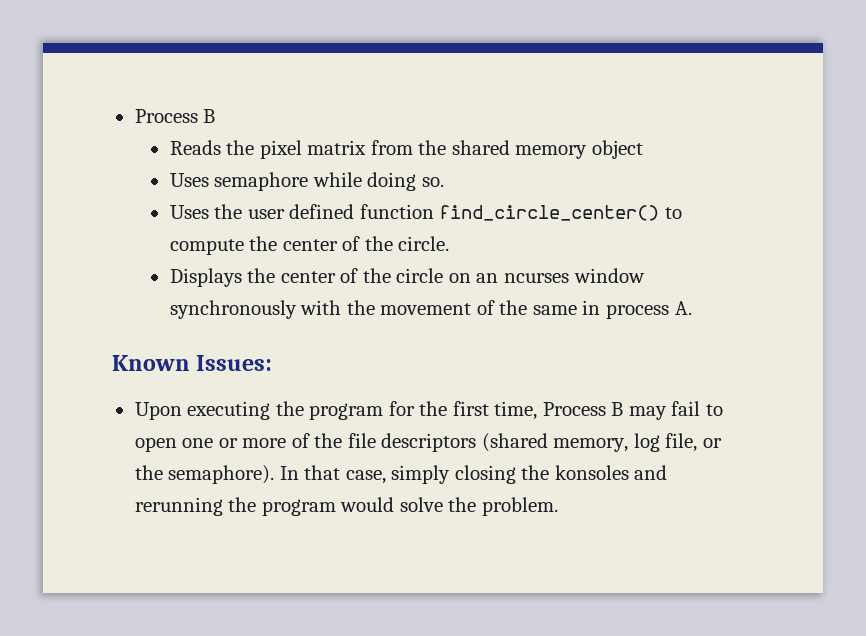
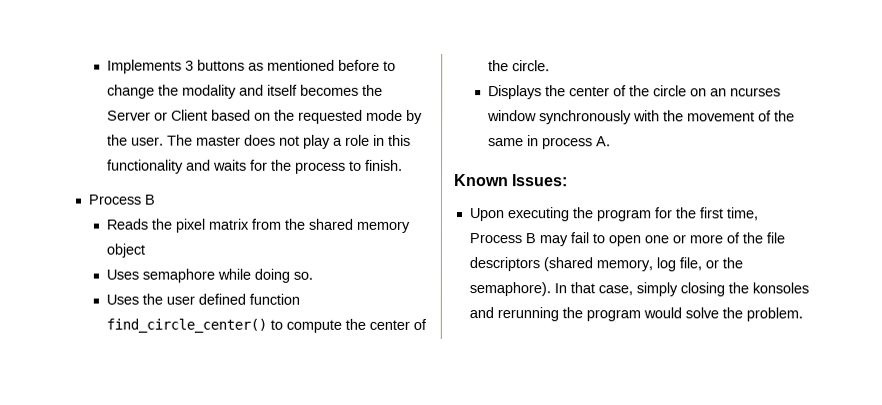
(134, 116) none -> [107,59,397,74] [107,84,384,99] [107,109,424,124] [107,134,412,149] [107,159,404,174] Implements 3 buttons as mentioned before to change the modality and itself becomes the Server or Client based on the requested mode by the user. The master does not play a role in this functionality and waits for the process to finish. //

